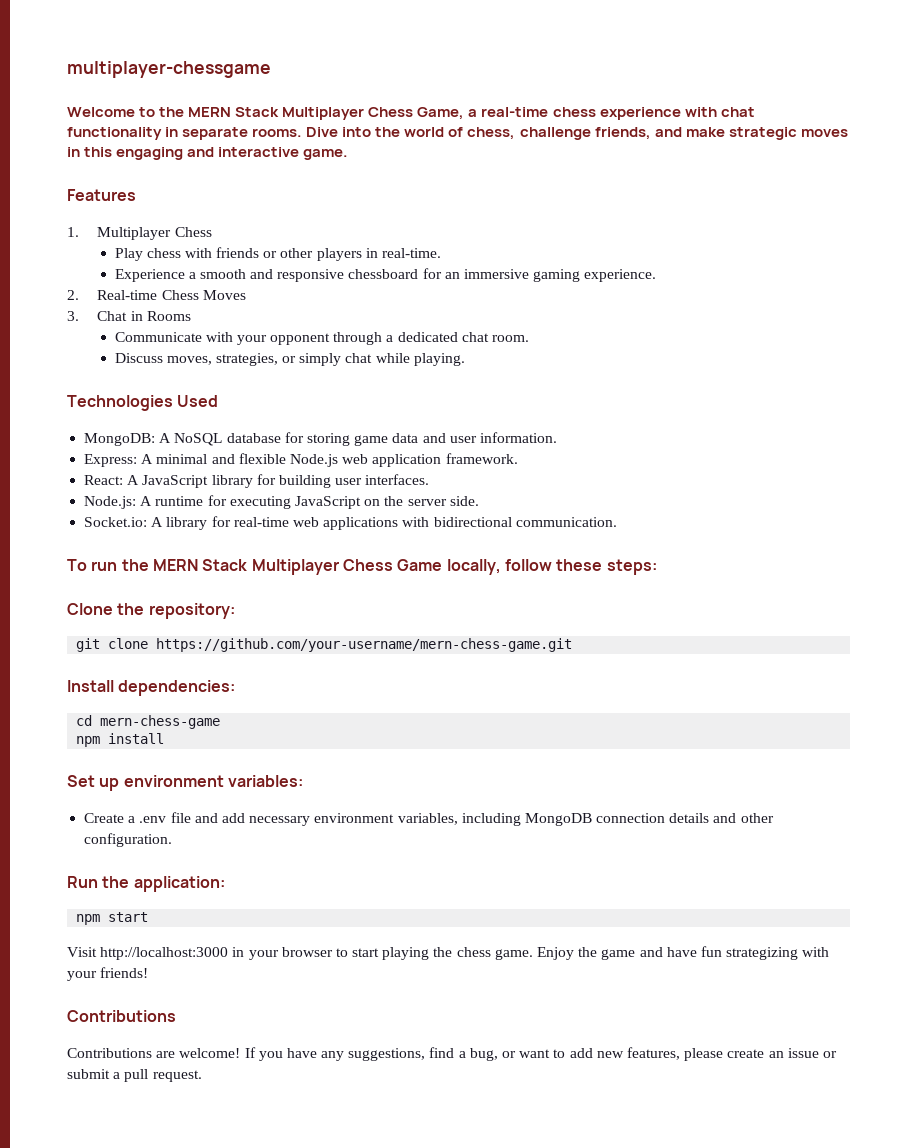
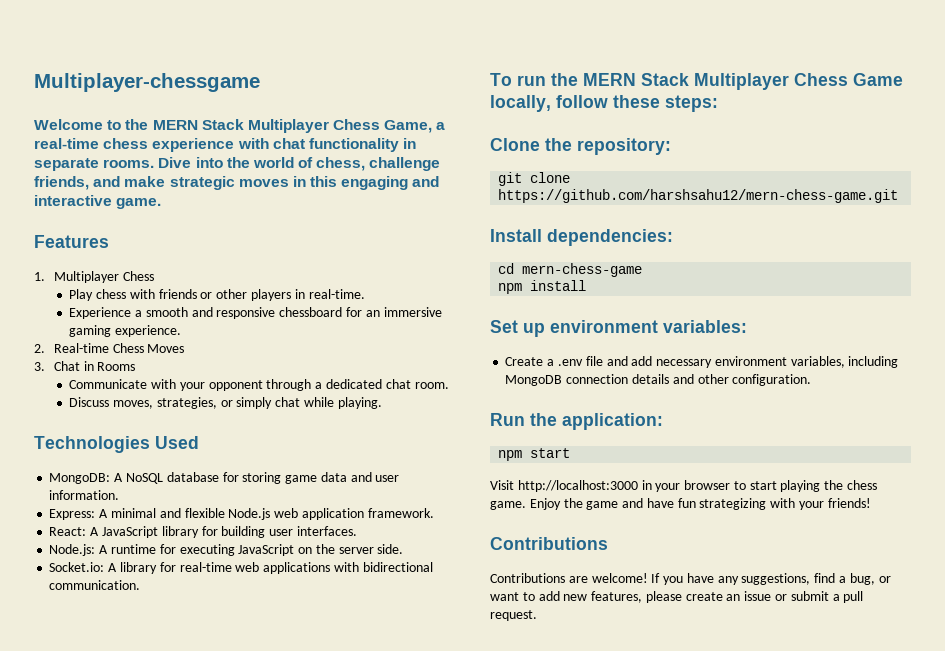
[67,61,271,78] multiplayer-chessgame -> [34,73,260,92] Multiplayer-chessgame
[156,638,573,652] https://github.com/your-username/mern-chess-game.git -> [498,189,899,203] https://github.com/harshsahu12/mern-chess-game.git

